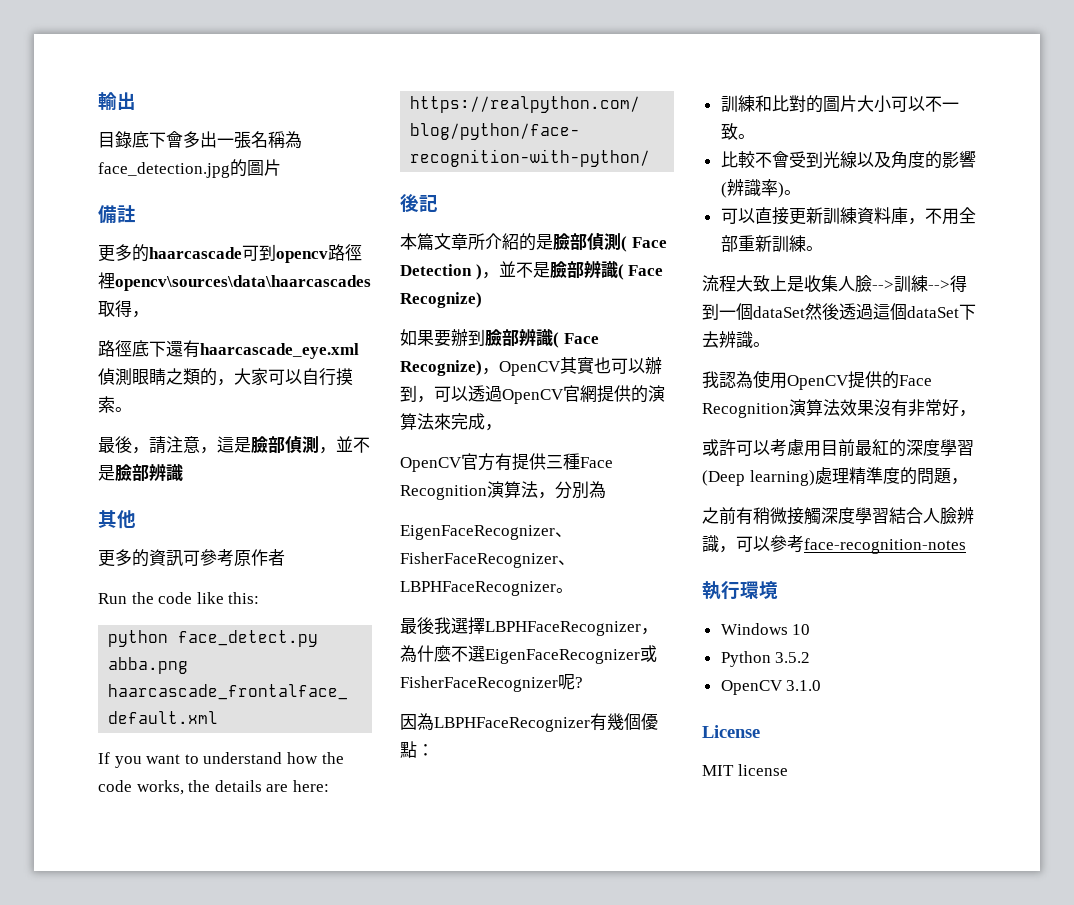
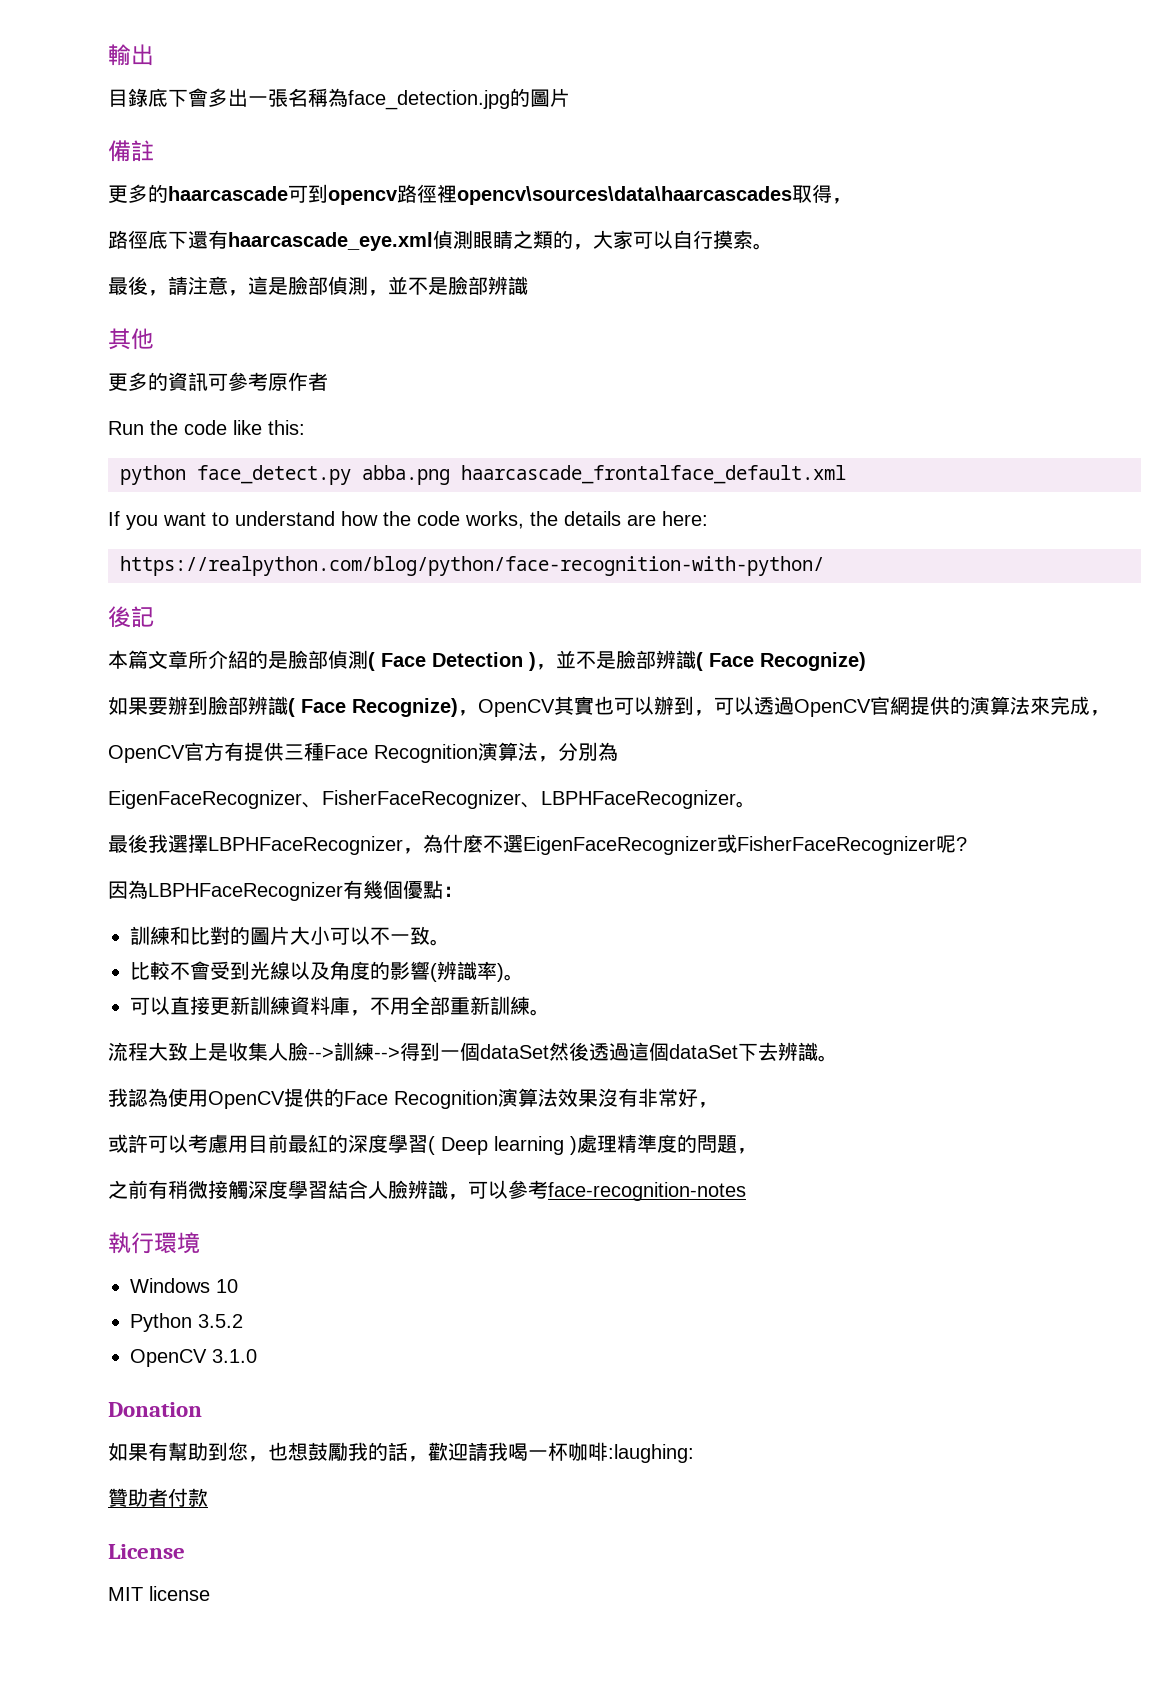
[702,470,815,486] (Deep learning) -> [428,1136,577,1155] ( Deep learning )
(822, 685) none -> [108,1402,202,1417] [108,1442,694,1463] [108,1488,208,1507] // Donation // 如果有幫助到您，也想鼓勵我的話，歡迎請我喝一杯咖啡:laughing: // 贊助者付款

